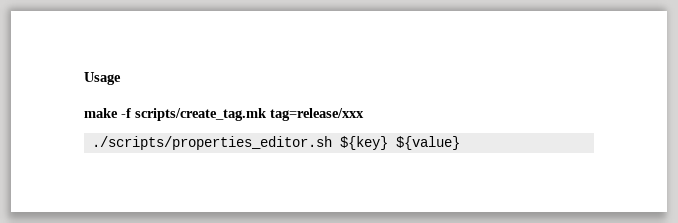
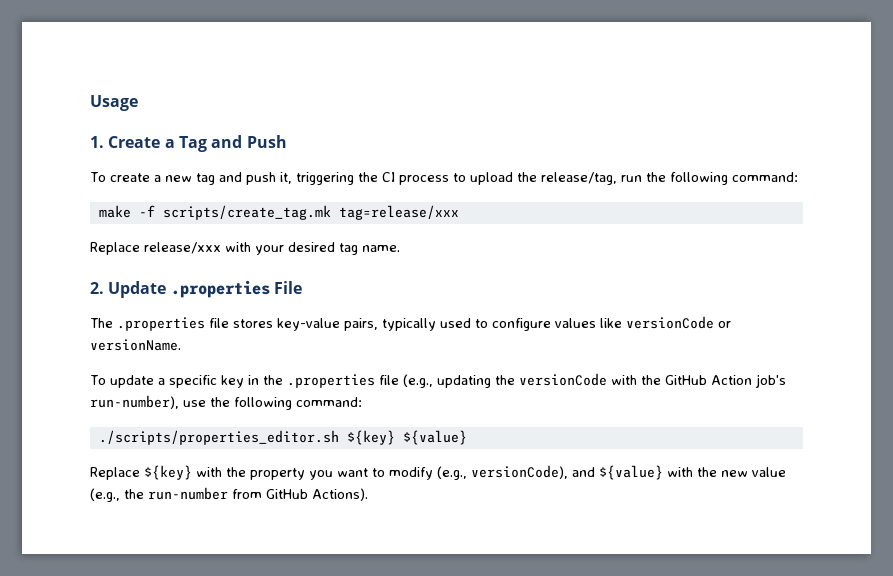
[84,108,364,121] [92,136,461,150] make -f scripts/create_tag.mk tag=release/xxx // ./scripts/properties_editor.sh ${key} ${value} -> [90,135,287,152] [90,172,798,185] [98,205,459,220] [90,242,400,255] [90,280,302,298] [90,316,731,331] [90,339,181,351] [90,373,786,388] [90,395,362,410] [98,430,467,445] [90,465,786,480] [90,487,368,502] 1. Create a Tag and Push // To create a new tag and push it, triggering the CI process to upload the release/tag, run the following command: // make -f scripts/create_tag.mk tag=release/xxx // Replace release/xxx with your desired tag name. // 2. Update .properties File // The .properties file stores key-value pairs, typically used to configure values like versionCode or versionName. // To update a specific key in the .properties file (e.g., updating the versionCode with the GitHub Action job's run-number), use the following command: // ./scripts/properties_editor.sh ${key} ${value} // Replace ${key} with the property you want to modify (e.g., versionCode), and ${value} with the new value (e.g., the run-number from GitHub Actions).

